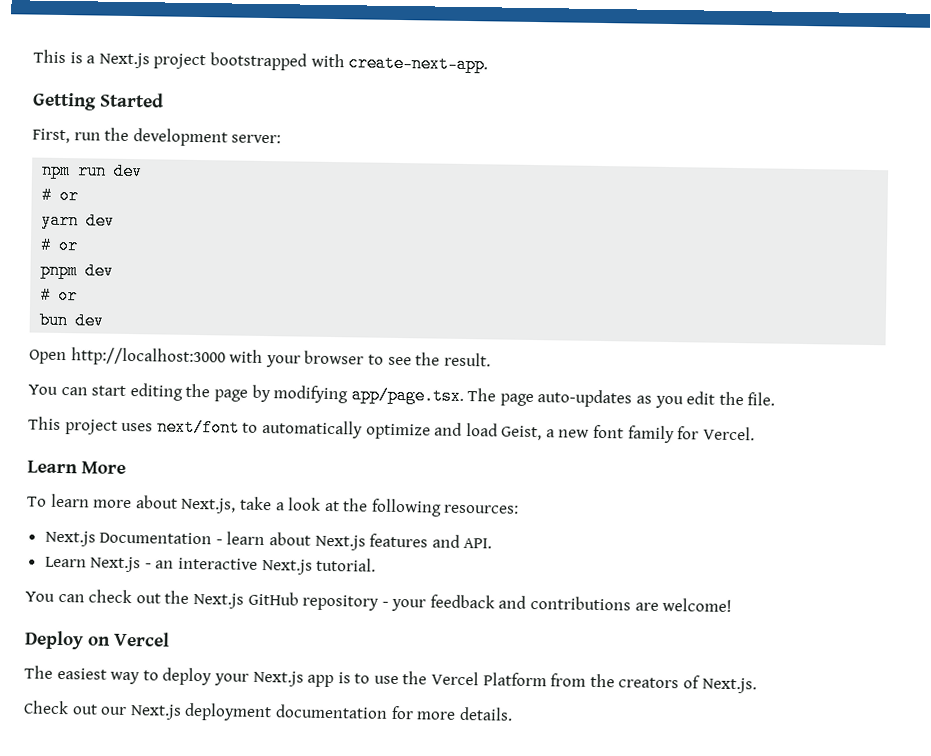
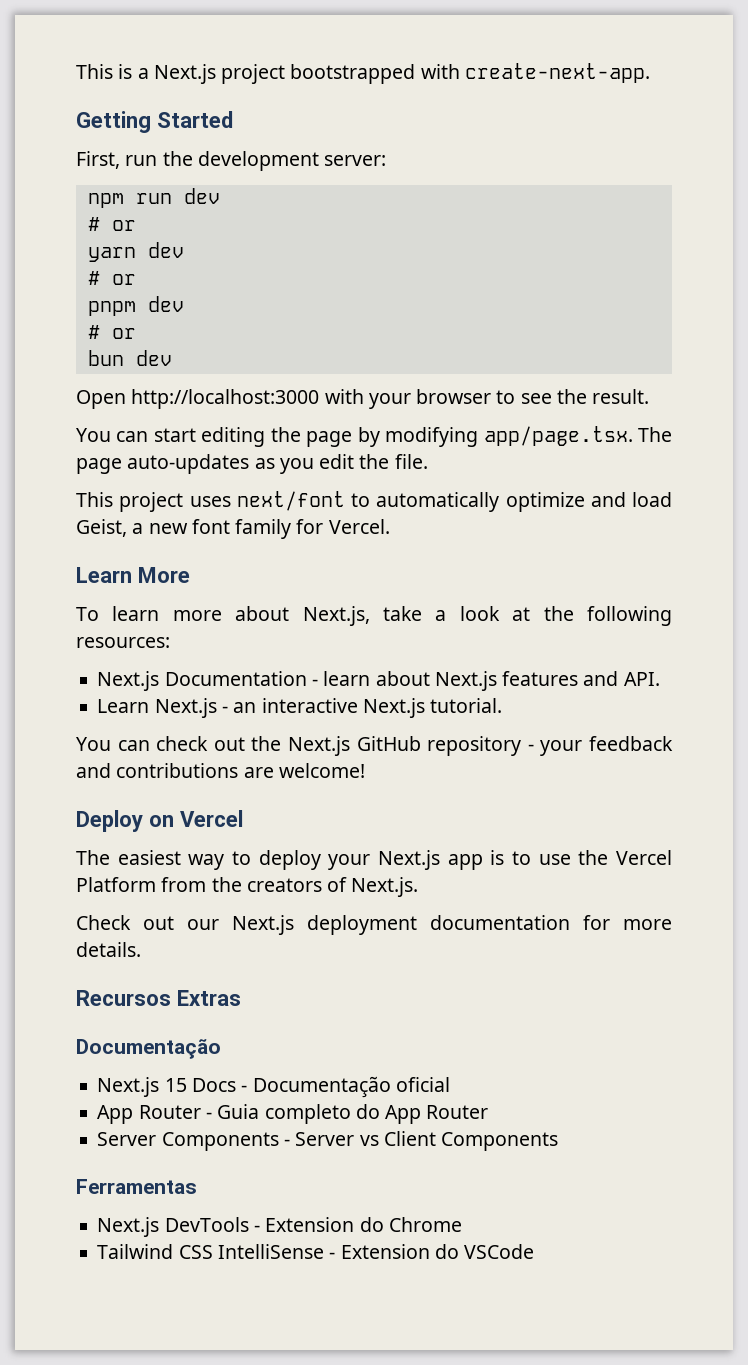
(513, 713) none -> [76,990,241,1006] [76,1039,221,1059] [97,1076,450,1098] [97,1104,489,1124] [97,1131,559,1151] [76,1179,197,1194] [97,1217,462,1237] [97,1244,535,1259] // Recursos Extras // Documentação // Next.js 15 Docs - Documentação oficial // App Router - Guia completo do App Router // Server Components - Server vs Client Components // Ferramentas // Next.js DevTools - Extension do Chrome // Tailwind CSS IntelliSense - Extension do VSCode

